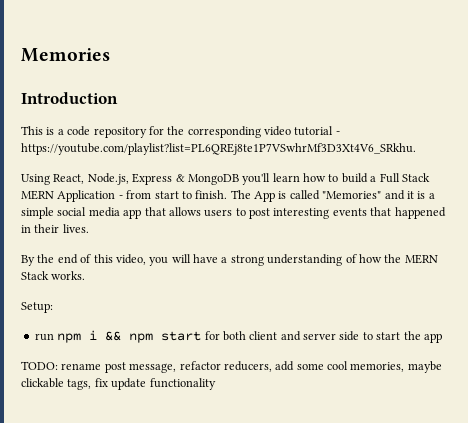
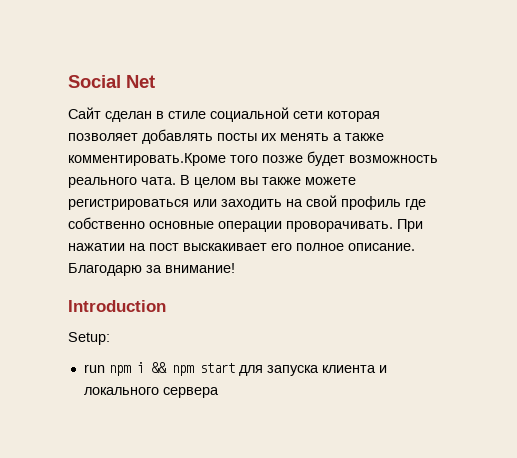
[21,48,110,62] [21,92,118,104] [21,126,340,138] [21,143,416,155] [21,173,430,185] [21,190,435,202] [21,207,446,219] [21,224,89,233] [21,254,438,266] [21,271,86,280] Memories // Introduction // This is a code repository for the corresponding video tutorial - https://youtube.com/playlist?list=PL6QREj8te1P7VSwhrMf3D3Xt4V6_SRkhu. // Using React, Node.js, Express & MongoDB you'll learn how to build a Full Stack MERN Application - from start to finish. The App is called "Memories" and it is a simple social media app that allows users to post interesting events that happened in their lives. // By the end of this video, you will have a strong understanding of how the MERN Stack works. -> [68,75,155,88] [68,107,380,122] [68,129,384,144] [68,151,438,166] [68,175,356,188] [68,195,426,210] [68,217,423,232] [68,243,415,251] [68,263,235,276] [68,300,166,312] Social Net // Сайт сделан в стиле социальной сети которая позволяет добавлять посты их менять а также комментировать.Кроме того позже будет возможность реального чата. В целом вы также можете регистрироваться или заходить на свой профиль где собственно основные операции проворачивать. При нажатии на пост выскакивает его полное описание. Благодарю за внимание! // Introduction
[204,331,442,343] [21,361,442,373] [21,378,216,390] for both client and server side to start the app // TODO: rename post message, refactor reducers, add some cool memories, maybe clickable tags, fix update functionality -> [238,365,387,376] [83,387,219,398] для запуска клиента и локального сервера

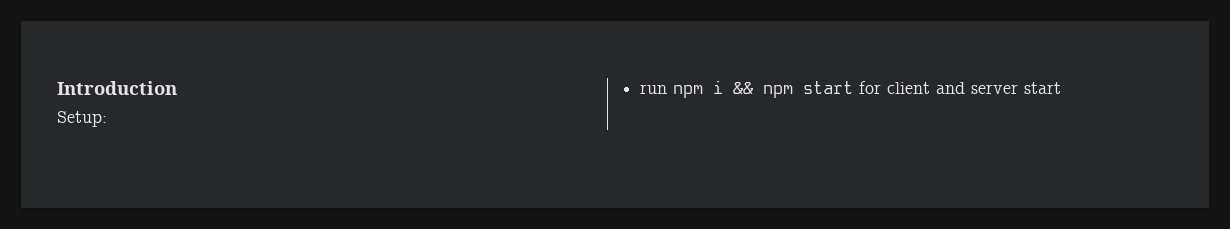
[68,75,155,88] [68,107,380,122] [68,129,384,144] [68,151,438,166] [68,175,356,188] [68,195,426,210] [68,217,423,232] [68,243,415,251] [68,263,235,276] Social Net // Сайт сделан в стиле социальной сети которая позволяет добавлять посты их менять а также комментировать.Кроме того позже будет возможность реального чата. В целом вы также можете регистрироваться или заходить на свой профиль где собственно основные операции проворачивать. При нажатии на пост выскакивает его полное описание. Благодарю за внимание! // -> (57, 88) none
[238,365,387,376] [83,387,219,398] для запуска клиента и локального сервера -> [859,81,1062,94] for client and server start

